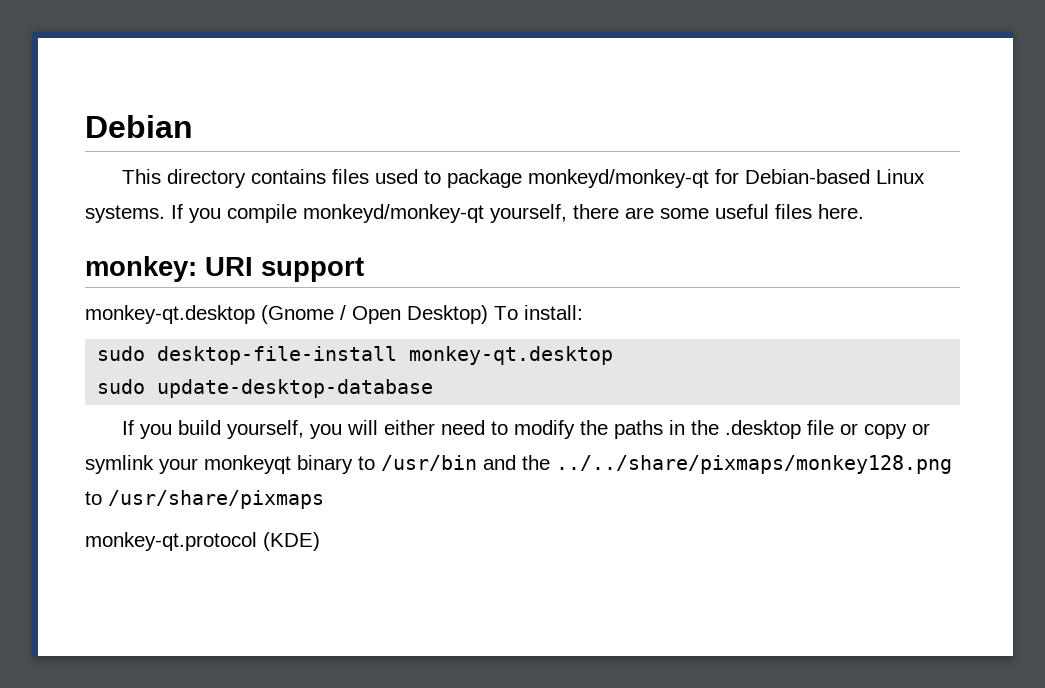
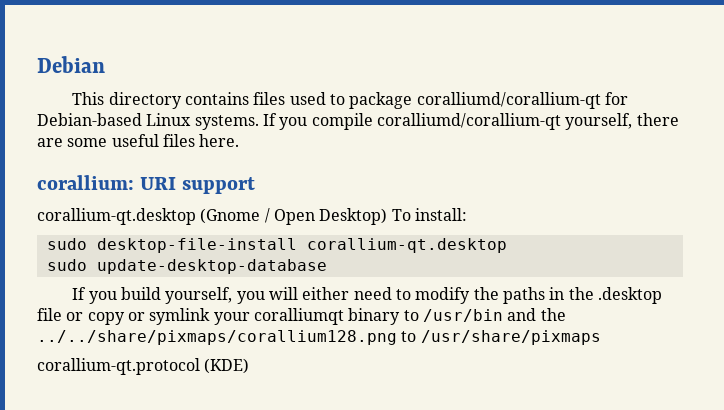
[527,169,709,188] monkeyd/monkey-qt -> [416,92,601,109] coralliumd/corallium-qt
[303,204,484,223] monkeyd/monkey-qt -> [376,113,561,130] coralliumd/corallium-qt
[85,256,197,282] monkey: -> [37,175,134,190] corallium:
[85,305,255,324] monkey-qt.desktop -> [37,208,196,225] corallium-qt.desktop
[409,346,614,365] monkey-qt.desktop -> [306,238,507,253] corallium-qt.desktop
[204,455,291,474] monkeyqt -> [253,308,344,325] coralliumqt
[556,455,952,474] ../../share/pixmaps/monkey128.png -> [37,330,397,345] ../../share/pixmaps/corallium128.png
[85,532,257,551] monkey-qt.protocol -> [37,358,200,375] corallium-qt.protocol

